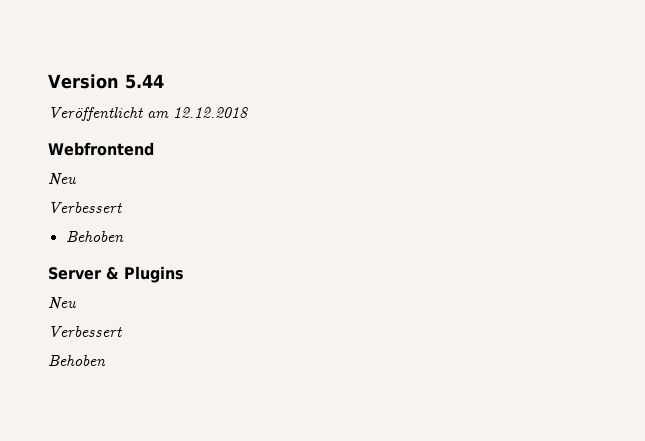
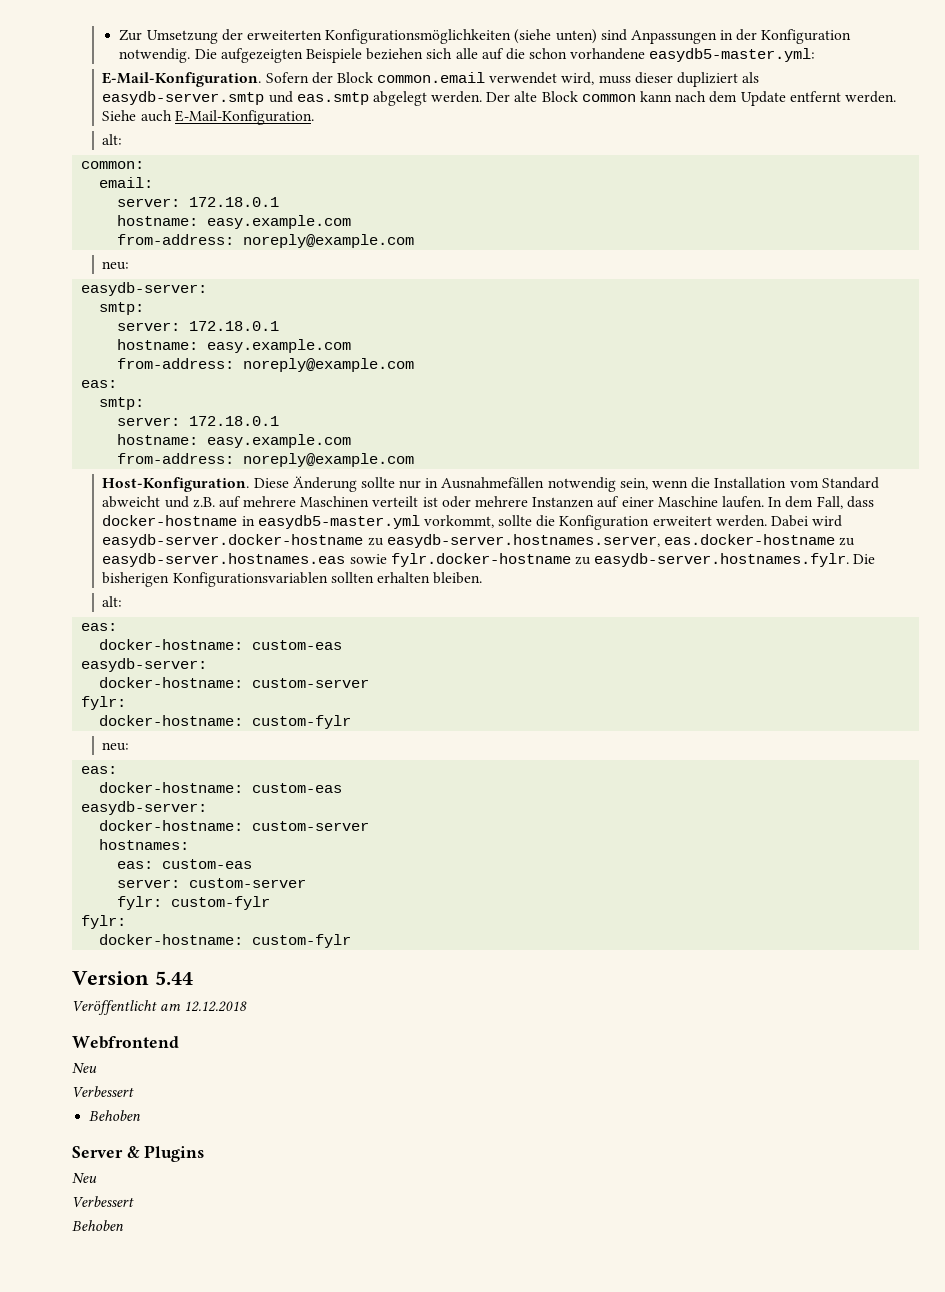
(48, 81) none -> [119,29,852,44] [119,48,816,63] [102,72,760,87] [102,91,896,106] [102,110,314,125] [102,134,123,145] [81,161,145,169] [99,177,154,188] [117,197,280,207] [117,215,352,229] [117,234,415,248] [102,261,130,270] [81,282,208,296] [99,302,145,315] [117,321,280,331] [117,339,352,353] [117,358,415,372] [81,380,118,388] [99,397,145,410] [117,416,280,426] [117,434,352,448] [117,453,415,467] [102,476,879,492] [102,496,874,509] [102,515,843,530] [102,534,856,548] [102,553,876,567] [102,572,483,587] [102,596,123,607] [81,623,118,631] [99,639,343,650] [81,658,208,672] [99,677,370,688] [81,696,127,710] [99,715,352,729] [102,742,130,751] [81,766,118,774] [99,782,343,793] [81,801,208,815] [99,820,370,831] [99,839,190,850] [117,859,253,869] [117,878,307,888] [117,896,271,910] [81,915,127,929] [99,934,352,948] Zur Umsetzung der erweiterten Konfigurationsmöglichkeiten (siehe unten) sind Anpassungen in der Konfiguration notwendig. Die aufgezeigten Beispiele beziehen sich alle auf die schon vorhandene easydb5-master.yml: // E-Mail-Konfiguration. Sofern der Block common.email verwendet wird, muss dieser dupliziert als easydb-server.smtp und eas.smtp abgelegt werden. Der alte Block common kann nach dem Update entfernt werden. Siehe auch E-Mail-Konfiguration. // alt: // common: // email: // server: 172.18.0.1 // hostname: easy.example.com // from-address: noreply@example.com // neu: // easydb-server: // smtp: // server: 172.18.0.1 // hostname: easy.example.com // from-address: noreply@example.com // eas: // smtp: // server: 172.18.0.1 // hostname: easy.example.com // from-address: noreply@example.com // Host-Konfiguration. Diese Änderung sollte nur in Ausnahmefällen notwendig sein, wenn die Installation vom Standard abweicht und z.B. auf mehrere Maschinen verteilt ist oder mehrere Instanzen auf einer Maschine laufen. In dem Fall, dass docker-hostname in easydb5-master.yml vorkommt, sollte die Konfiguration erweitert werden. Dabei wird easydb-server.docker-hostname zu easydb-server.hostnames.server, eas.docker-hostname zu easydb-server.hostnames.eas sowie fylr.docker-hostname zu easydb-server.hostnames.fylr. Die bisherigen Konfigurationsvariablen sollten erhalten bleiben. // alt: // eas: // docker-hostname: custom-eas // easydb-server: // docker-hostname: custom-server // fylr: // docker-hostname: custom-fylr // neu: // eas: // docker-hostname: custom-eas // easydb-server: // docker-hostname: custom-server // hostnames: // eas: custom-eas // server: custom-server // fylr: custom-fylr // fylr: // docker-hostname: custom-fylr //

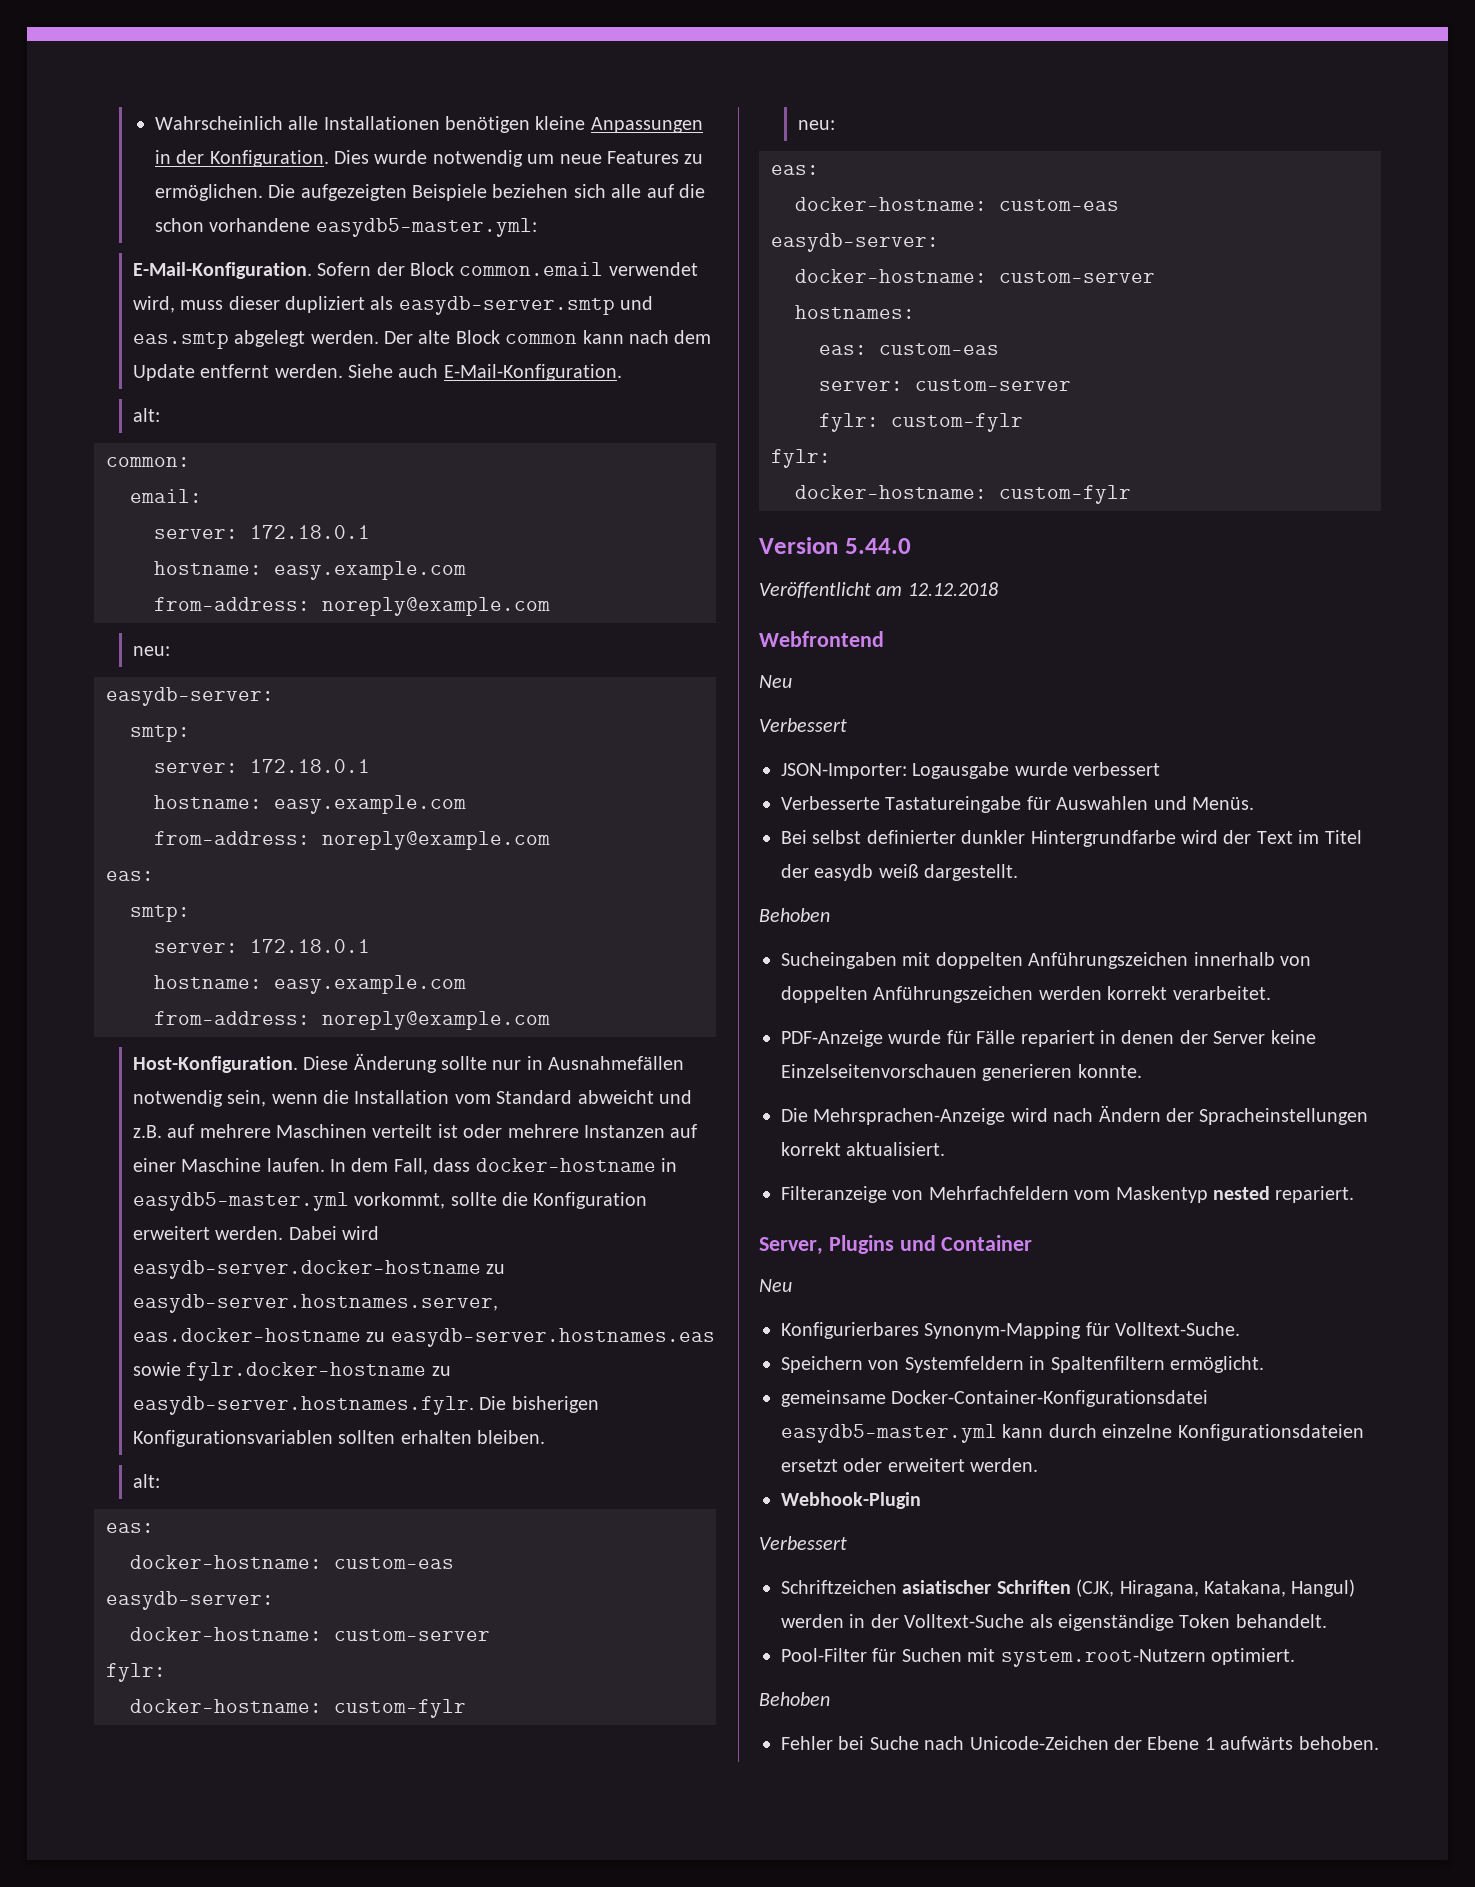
[119,29,852,44] [119,48,191,63] Zur Umsetzung der erweiterten Konfigurationsmöglichkeiten (siehe unten) sind Anpassungen in der Konfiguration notwendig. -> [154,116,703,133] [154,150,704,167] [154,184,263,201] Wahrscheinlich alle Installationen benötigen kleine Anpassungen in der Konfiguration. Dies wurde notwendig um neue Features zu ermöglichen.
[155,971,193,985] 5.44 -> [844,538,911,554] 5.44.0
[89,1110,142,1121] [72,1146,140,1158] Behoben // Server & -> [781,762,1161,779] [781,796,1254,813] [781,830,1362,847] [781,864,1019,881] [759,908,830,922] [781,952,1311,969] [781,986,1271,1003] [781,1030,1316,1047] [781,1064,1142,1081] [781,1105,1369,1125] [781,1142,946,1156] [781,1186,1355,1203] [759,1237,823,1255] JSON-Importer: Logausgabe wurde verbessert // Verbesserte Tastatureingabe für Auswahlen und Menüs. // Bei selbst definierter dunkler Hintergrundfarbe wird der Text im Titel der easydb weiß dargestellt. // Behoben // Sucheingaben mit doppelten Anführungszeichen innerhalb von doppelten Anführungszeichen werden korrekt verarbeitet. // PDF-Anzeige wurde für Fälle repariert in denen der Server keine Einzelseitenvorschauen generieren konnte. // Die Mehrsprachen-Anzeige wird nach Ändern der Spracheinstellungen korrekt aktualisiert. // Filteranzeige von Mehrfachfeldern vom Maskentyp nested repariert. // Server,
[72,1173,97,1183] [72,1196,134,1208] [72,1220,124,1231] // Neu // Verbessert // Behoben -> [899,1235,1033,1251] [759,1279,792,1292] [781,1322,1241,1339] [781,1356,1264,1373] [781,1390,1209,1407] [781,1424,1364,1443] [781,1458,1039,1472] [781,1492,921,1509] [759,1536,847,1550] [781,1579,1356,1597] [781,1614,1327,1631] [781,1648,1295,1667] [759,1692,830,1706] [781,1736,1379,1750] und Container // Neu // Konfigurierbares Synonym-Mapping für Volltext-Suche. // Speichern von Systemfeldern in Spaltenfiltern ermöglicht. // gemeinsame Docker-Container-Konfigurationsdatei easydb5-master.yml kann durch einzelne Konfigurationsdateien ersetzt oder erweitert werden. // Webhook-Plugin // Verbessert // Schriftzeichen asiatischer Schriften (CJK, Hiragana, Katakana, Hangul) werden in der Volltext-Suche als eigenständige Token behandelt. // Pool-Filter für Suchen mit system.root-Nutzern optimiert. // Behoben // Fehler bei Suche nach Unicode-Zeichen der Ebene 1 aufwärts behoben.

